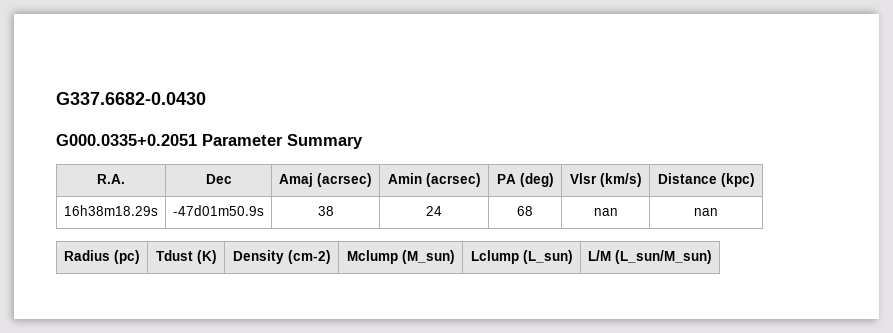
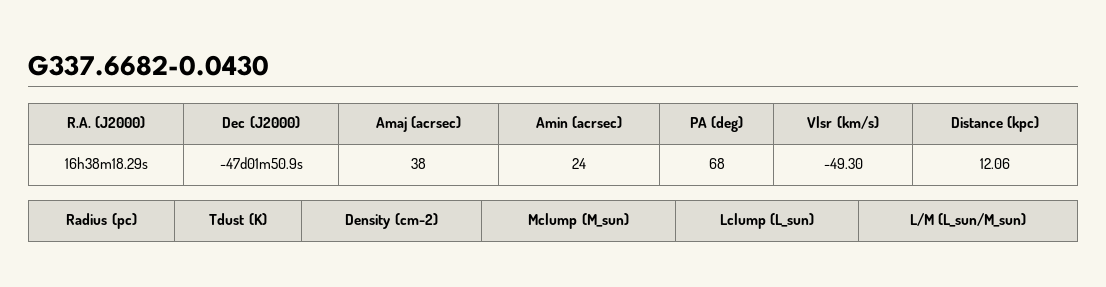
[56,134,363,149] // G000.0335+0.2051 Parameter Summary -> (269, 65) none
(125, 179) none -> [95,116,146,128] (J2000)
(232, 179) none -> [249,116,300,128] (J2000)
[593,208,618,216] [694,208,718,216] nan | nan -> [823,158,863,169] [980,158,1010,169] -49.30 | 12.06

